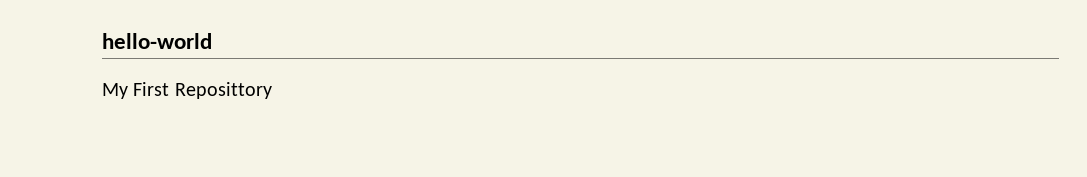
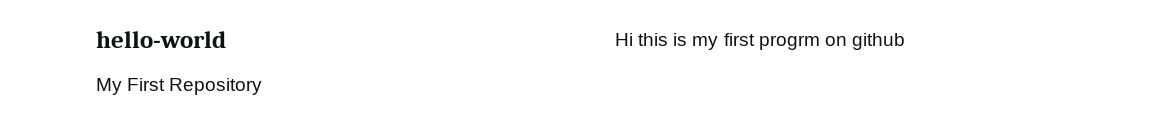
[174,82,272,99] Reposittory -> [169,78,263,95] [615,33,905,50] Repository // Hi this is my first progrm on github

